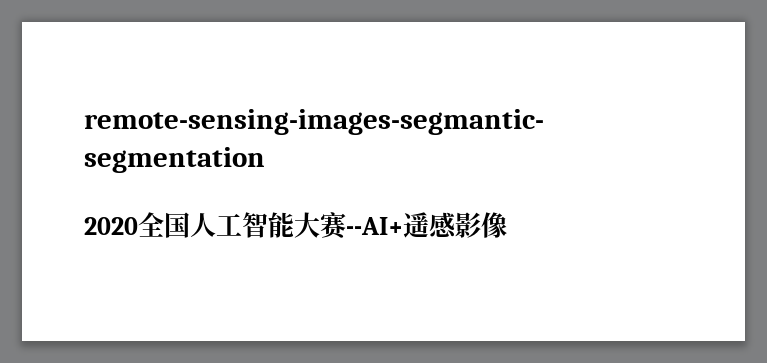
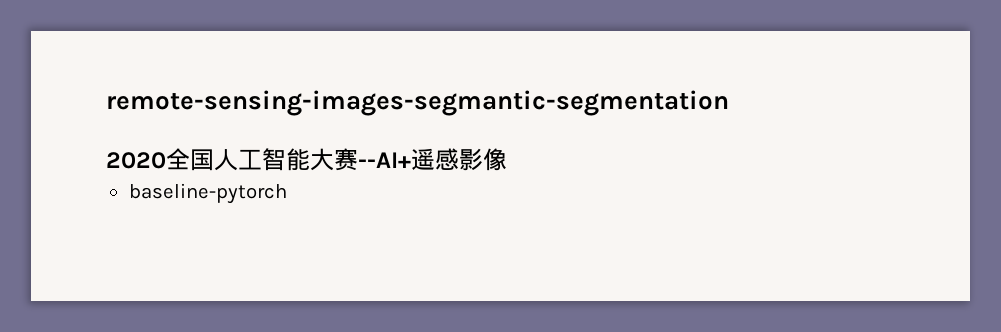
(507, 225) none -> [128,183,287,204] // baseline-pytorch

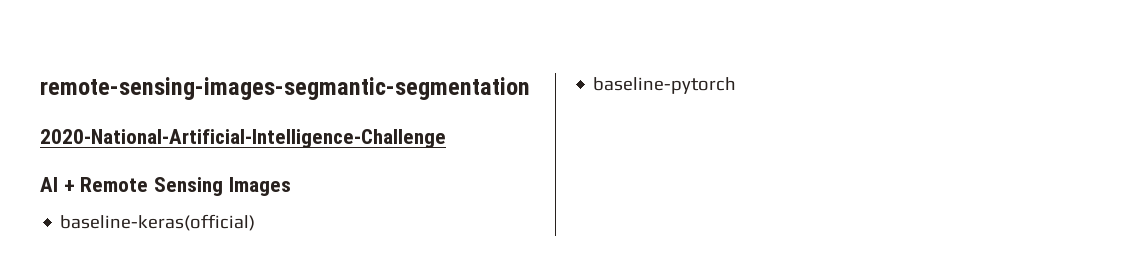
[106,148,507,171] 2020全国人工智能大赛--AI+遥感影像 -> [40,129,446,148] [40,177,291,196] [60,214,256,231] 2020-National-Artificial-Intelligence-Challenge // AI + Remote Sensing Images // baseline-keras(official)

